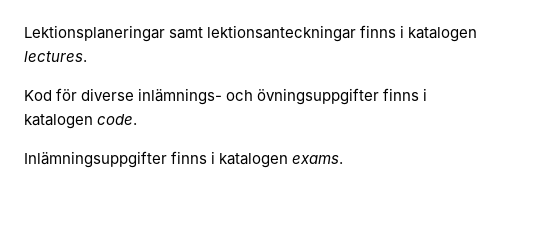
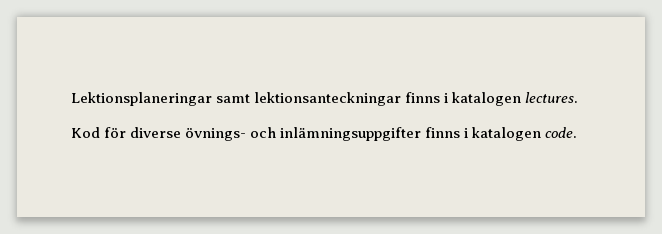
[138,88,380,105] inlämnings- och övningsuppgifter -> [185,127,422,141] övnings- och inlämningsuppgifter
[24,151,344,168] // Inlämningsuppgifter finns i katalogen exams. -> (578, 132) none

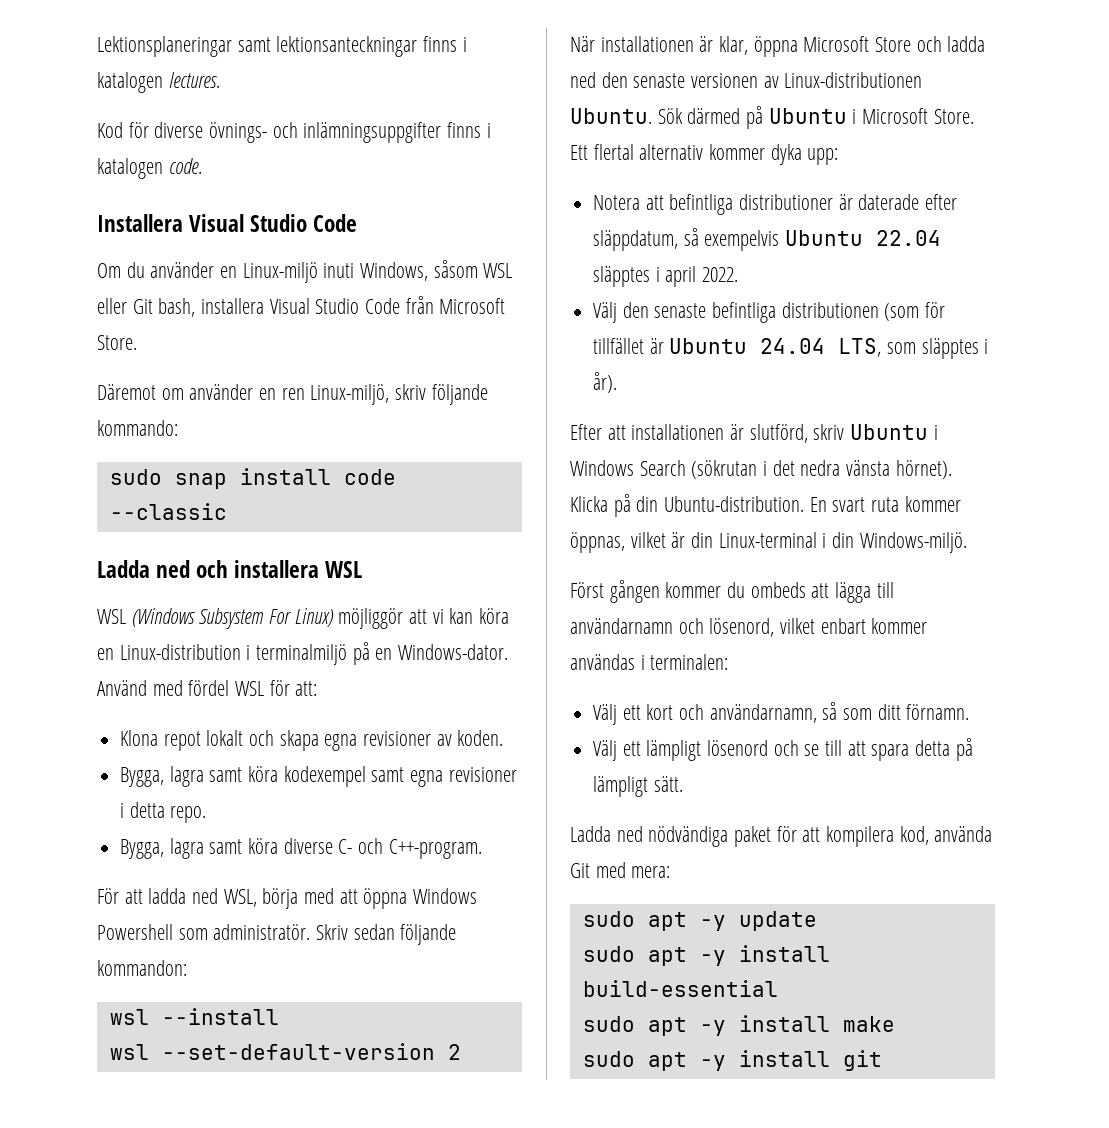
(578, 132) none -> [97,214,358,232] [97,260,513,283] [97,296,506,317] [97,335,137,350] [97,384,488,405] [97,420,178,436] [109,468,396,489] [109,503,227,520] [97,560,363,578] [97,608,510,629] [97,642,509,665] [97,680,318,696] [120,730,504,751] [120,766,517,787] [120,802,207,823] [120,838,482,859] [97,888,478,909] [97,924,457,945] [97,960,187,976] [109,1008,279,1025] [109,1043,461,1060] [570,36,986,57] [570,72,923,88] [570,106,974,129] [570,144,839,165] [593,194,958,215] [593,228,942,251] [593,266,739,287] [593,302,946,323] [593,338,989,359] [593,372,618,393] [570,424,938,443] [570,460,952,479] [570,494,961,517] [570,532,967,553] [570,580,894,603] [570,618,928,637] [570,654,729,670] [593,702,970,725] [593,738,973,761] [593,776,683,797] [570,826,993,847] [570,862,671,878] [582,911,817,931] [582,945,830,966] [582,980,778,997] [582,1015,895,1036] [582,1050,882,1071] // Installera Visual Studio Code // Om du använder en Linux-miljö inuti Windows, såsom WSL eller Git bash, installera Visual Studio Code från Microsoft Store. // Däremot om använder en ren Linux-miljö, skriv följande kommando: // sudo snap install code --classic // Ladda ned och installera WSL // WSL (Windows Subsystem For Linux) möjliggör att vi kan köra en Linux-distribution i terminalmiljö på en Windows-dator. Använd med fördel WSL för att: // Klona repot lokalt och skapa egna revisioner av koden. // Bygga, lagra samt köra kodexempel samt egna revisioner i detta repo. // Bygga, lagra samt köra diverse C- och C++-program. // För att ladda ned WSL, börja med att öppna Windows Powershell som administratör. Skriv sedan följande kommandon: // wsl --install // wsl --set-default-version 2 // När installationen är klar, öppna Microsoft Store och ladda ned den senaste versionen av Linux-distributionen Ubuntu. Sök därmed på Ubuntu i Microsoft Store. Ett flertal alternativ kommer dyka upp: // Notera att befintliga distributioner är daterade efter släppdatum, så exempelvis Ubuntu 22.04 släpptes i april 2022. // Välj den senaste befintliga distributionen (som för tillfället är Ubuntu 24.04 LTS, som släpptes i år). // Efter att installationen är slutförd, skriv Ubuntu i Windows Search (sökrutan i det nedra vänsta hörnet). Klicka på din Ubuntu-distribution. En svart ruta kommer öppnas, vilket är din Linux-terminal i din Windows-miljö. // Först gången kommer du ombeds att lägga till användarnamn och lösenord, vilket enbart kommer användas i terminalen: // Välj ett kort och användarnamn, så som ditt förnamn. // Välj ett lämpligt lösenord och se till att spara detta på lämpligt sätt. // Ladda ned nödvändiga paket för att kompilera kod, använda Git med mera: // sudo apt -y update // sudo apt -y install build-essential // sudo apt -y install make // sudo apt -y install git

